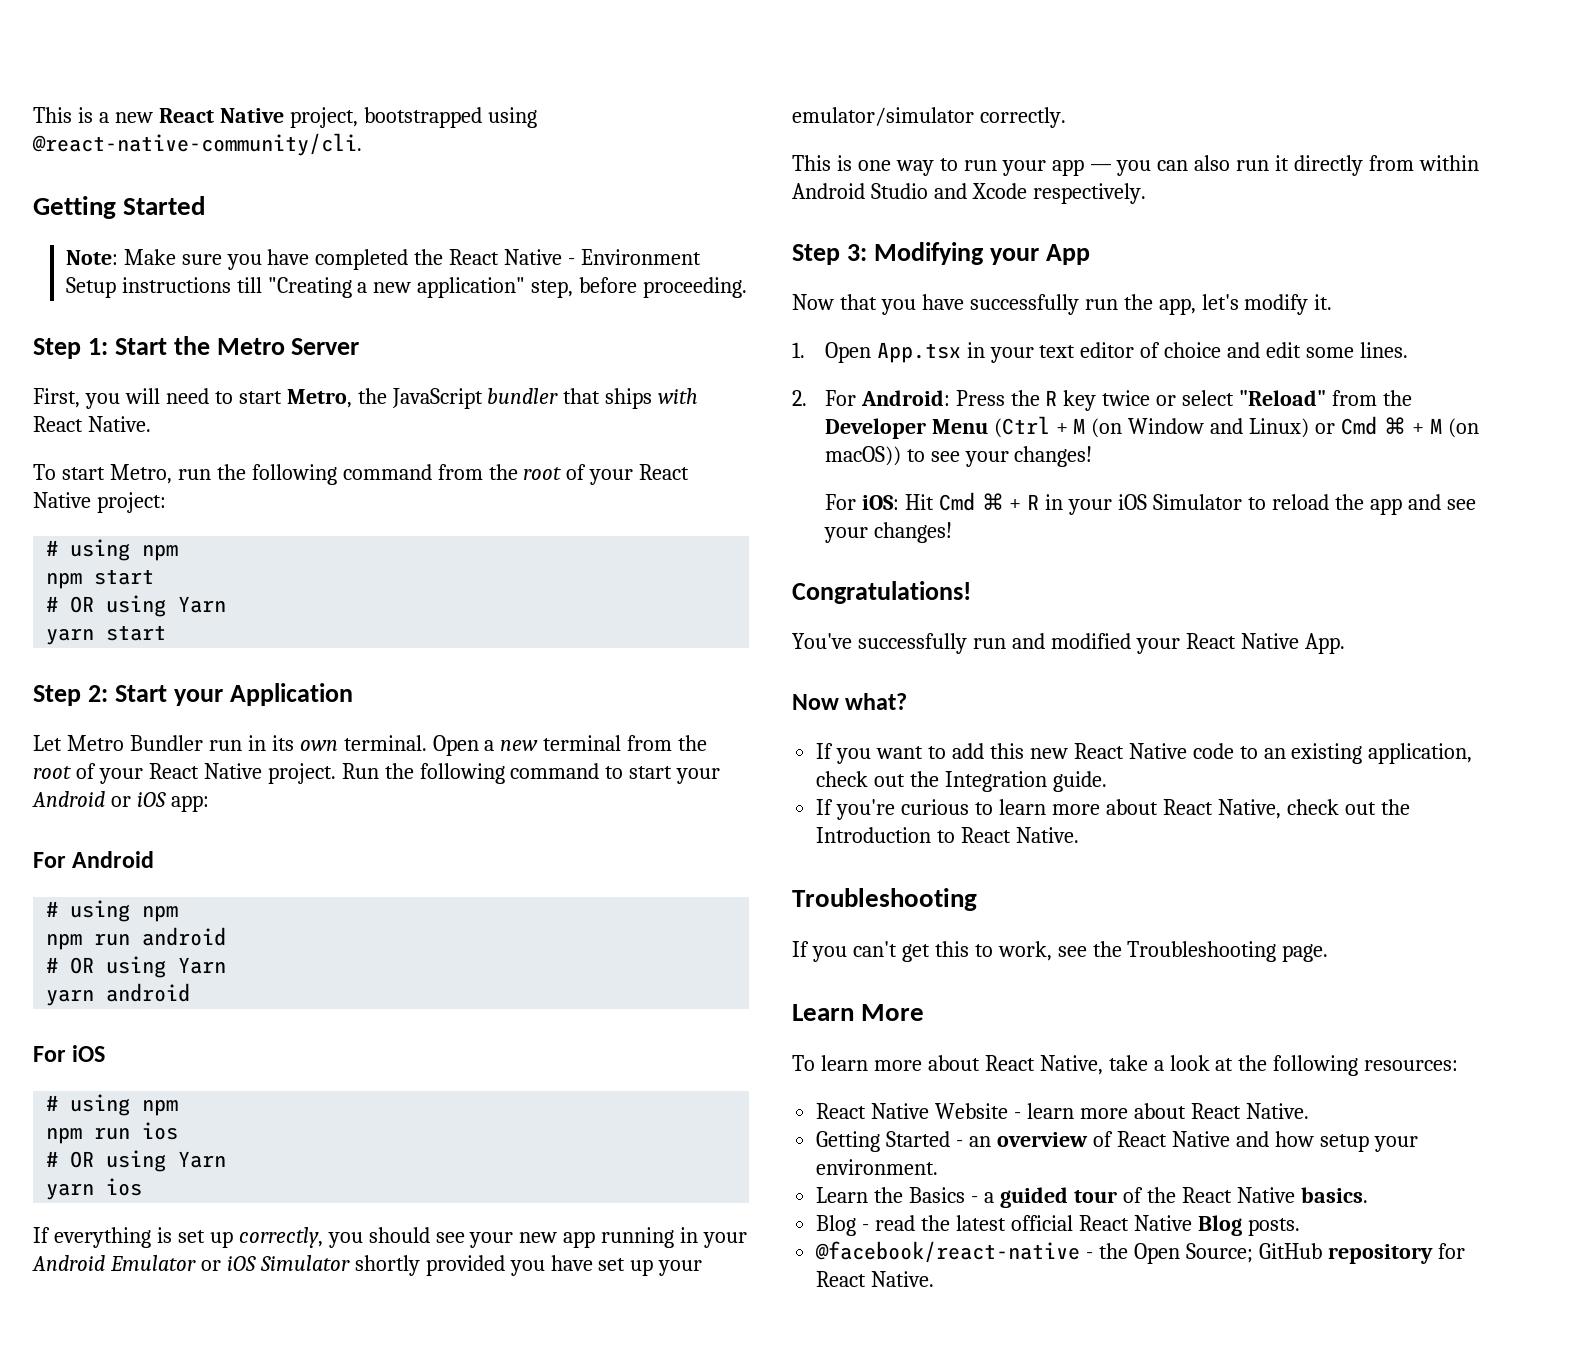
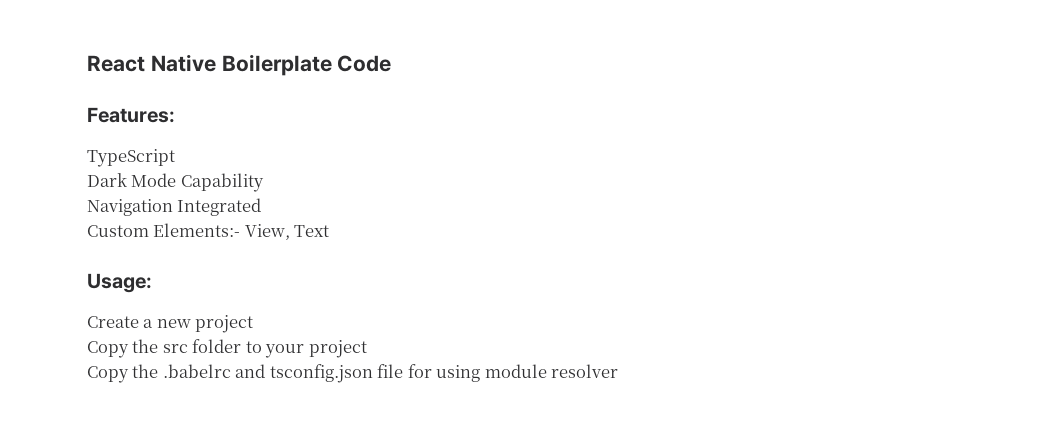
[33,107,537,128] [32,133,362,156] [33,196,206,219] [65,249,702,270] [65,277,748,298] [33,336,360,359] [33,388,699,409] [33,416,151,432] [33,464,690,485] [33,492,166,513] [46,539,179,561] [46,569,155,589] [46,595,227,617] [46,625,167,645] [33,683,353,706] [33,735,708,756] [33,763,721,784] [32,791,209,812] [33,851,155,868] [46,900,179,922] [46,927,227,950] [46,956,227,978] [46,983,191,1006] [33,1045,106,1062] [46,1094,179,1116] [46,1122,179,1144] [46,1150,227,1172] [46,1178,143,1200] [33,1227,748,1248] [32,1255,703,1276] [792,107,1066,128] [792,155,1480,176] [792,183,1146,204] [792,242,1090,265] [792,294,1333,315] [792,342,1409,363] [792,390,1413,411] [824,416,1479,439] [824,446,1093,467] [824,492,1476,515] [823,522,952,543] [792,581,971,604] [792,633,1345,654] [792,693,908,710] [816,743,1473,764] [816,771,1107,792] [816,799,1410,820] [816,827,1080,843] [792,888,977,911] [792,941,1329,962] [792,1004,925,1021] [792,1055,1459,1076] [816,1103,1309,1119] [816,1131,1418,1152] [816,1159,939,1175] [816,1187,1368,1208] [816,1215,1300,1236] [815,1241,1465,1264] [816,1271,935,1287] This is a new React Native project, bootstrapped using @react-native-community/cli. // Getting Started // Note: Make sure you have completed the React Native - Environment Setup instructions till "Creating a new application" step, before proceeding. // Step 1: Start the Metro Server // First, you will need to start Metro, the JavaScript bundler that ships with React Native. // To start Metro, run the following command from the root of your React Native project: // # using npm // npm start // # OR using Yarn // yarn start // Step 2: Start your Application // Let Metro Bundler run in its own terminal. Open a new terminal from the root of your React Native project. Run the following command to start your Android or iOS app: // For Android // # using npm // npm run android // # OR using Yarn // yarn android // For iOS // # using npm // npm run ios // # OR using Yarn // yarn ios // If everything is set up correctly, you should see your new app running in your Android Emulator or iOS Simulator shortly provided you have set up your emulator/simulator correctly. // This is one way to run your app — you can also run it directly from within Android Studio and Xcode respectively. // Step 3: Modifying your App // Now that you have successfully run the app, let's modify it. // 1. Open App.tsx in your text editor of choice and edit some lines. // 2. For Android: Press the R key twice or select "Reload" from the Developer Menu (Ctrl + M (on Window and Linux) or Cmd ⌘ + M (on macOS)) to see your changes! // For iOS: Hit Cmd ⌘ + R in your iOS Simulator to reload the app and see your changes! // Congratulations! // You've successfully run and modified your React Native App. // Now what? // If you want to add this new React Native code to an existing application, check out the Integration guide. // If you're curious to learn more about React Native, check out the Introduction to React Native. // Troubleshooting // If you can't get this to work, see the Troubleshooting page. // Learn More // To learn more about React Native, take a look at the following resources: // React Native Website - learn more about React Native. // Getting Started - an overview of React Native and how setup your environment. // Learn the Basics - a guided tour of the React Native basics. // Blog - read the latest official React Native Blog posts. // @facebook/react-native - the Open Source; GitHub repository for React Native. -> [87,54,392,76] [87,107,175,123] [87,149,175,167] [87,173,264,192] [87,198,262,216] [87,223,330,240] [87,273,152,293] [87,315,254,333] [87,339,367,358] [87,364,619,383] React Native Boilerplate Code // Features: // TypeScript // Dark Mode Capability // Navigation Integrated // Custom Elements:- View, Text // Usage: // Create a new project // Copy the src folder to your project // Copy the .babelrc and tsconfig.json file for using module resolver

